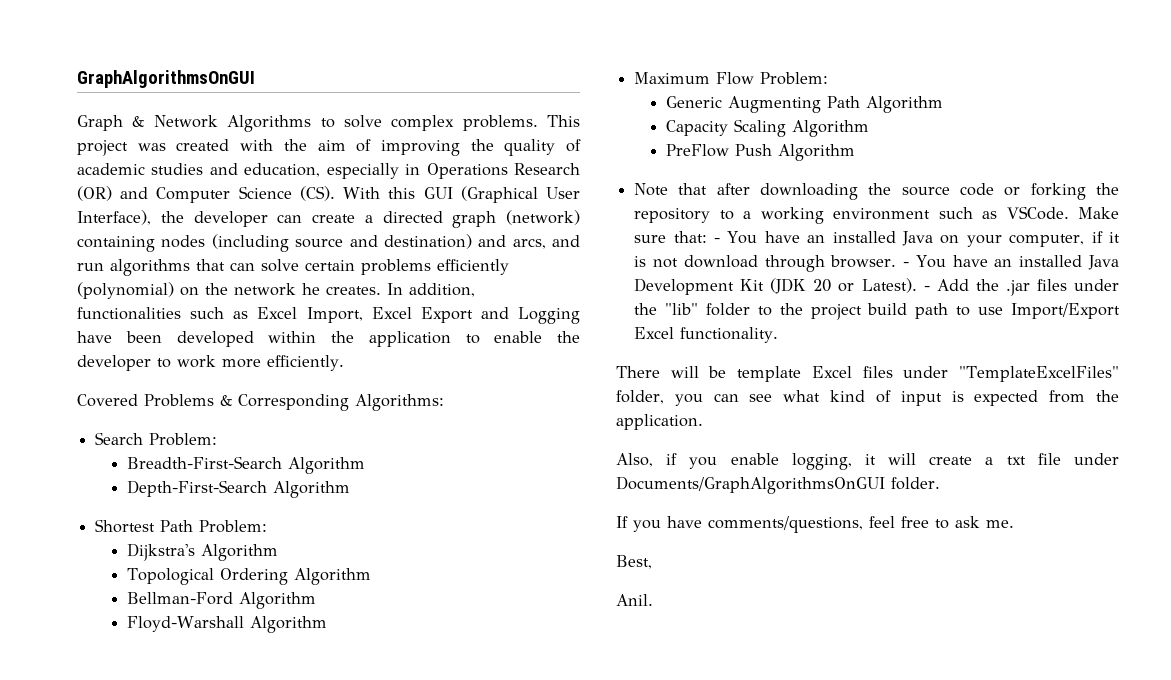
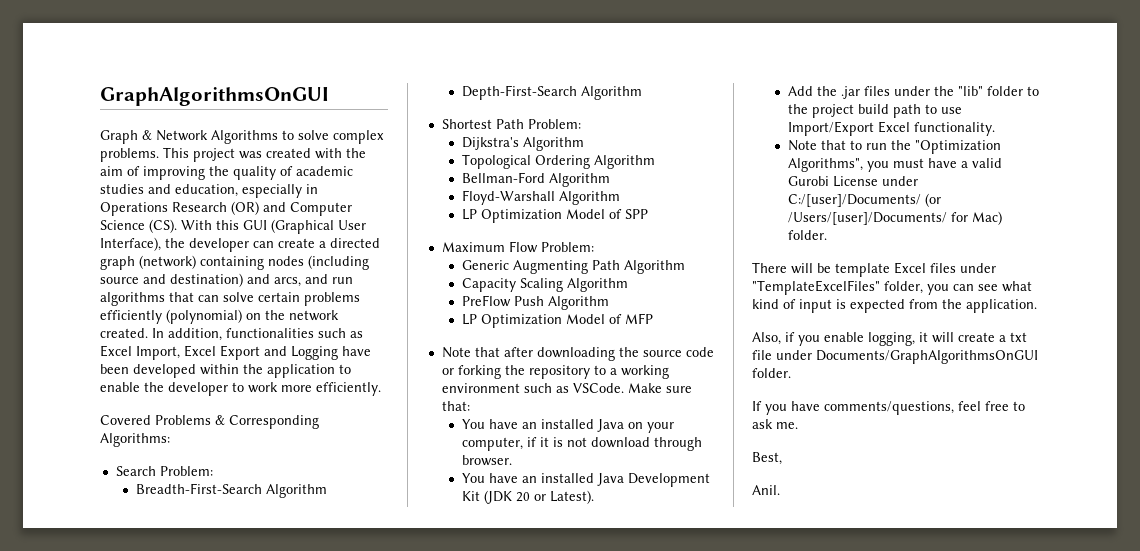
[302,283,381,295] he creates. -> [100,328,148,338] created.
(327, 624) none -> [461,209,648,223] // LP Optimization Model of SPP
(855, 152) none -> [461,313,653,328] // LP Optimization Model of MFP
[713,238,720,243] - -> (470, 406) //
[903,262,910,267] - -> (512, 460) //
[923,286,930,291] - -> (594, 497) //
(779, 335) none -> [787,140,1001,154] [787,158,1002,172] [787,176,918,187] [787,193,941,207] [787,211,1002,225] [787,230,827,240] // Note that to run the "Optimization Algorithms", you must have a valid Gurobi License under C:/[user]/Documents/ (or /Users/[user]/Documents/ for Mac) folder.

